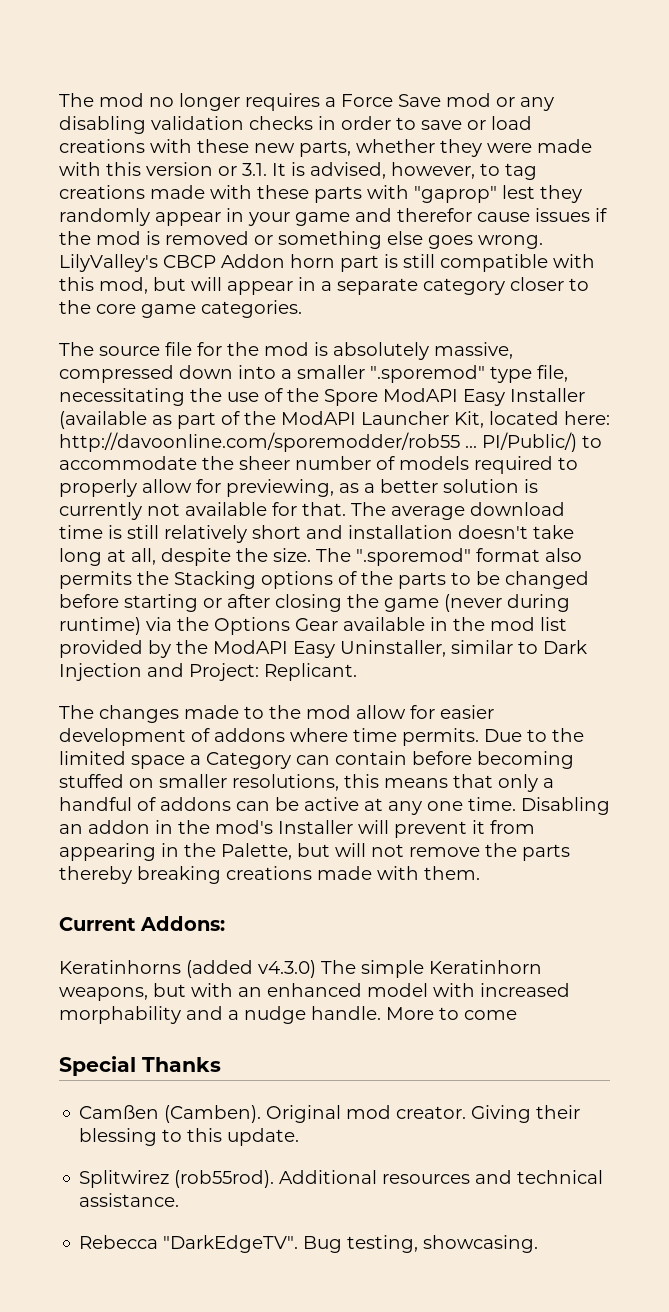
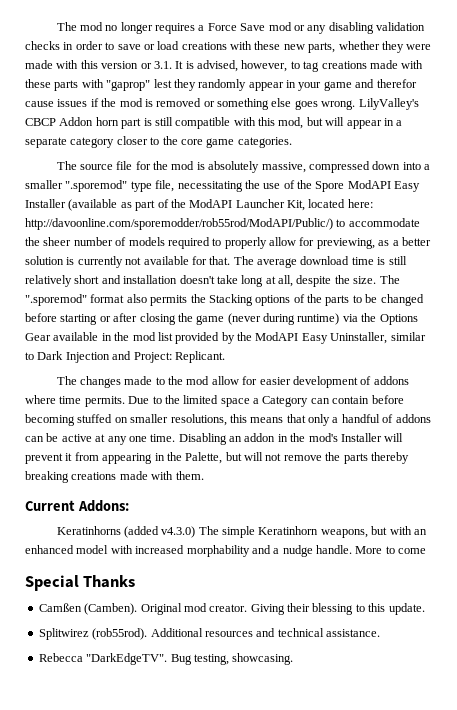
[59,432,577,452] http://davoonline.com/sporemodder/rob55 ... PI/Public/) -> [25,218,333,230] http://davoonline.com/sporemodder/rob55rod/ModAPI/Public/)

